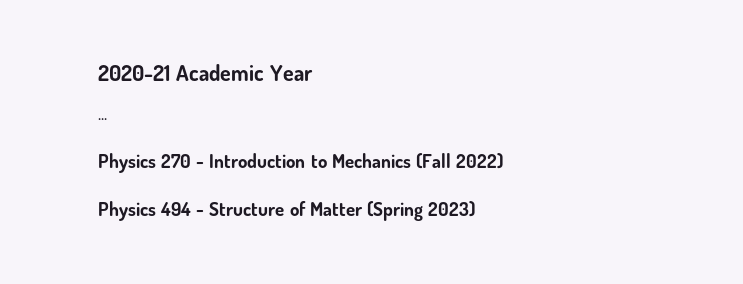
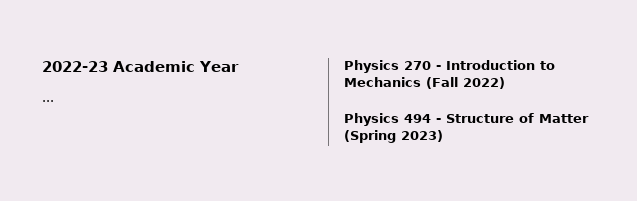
[98,65,170,81] 2020-21 -> [42,61,108,72] 2022-23

